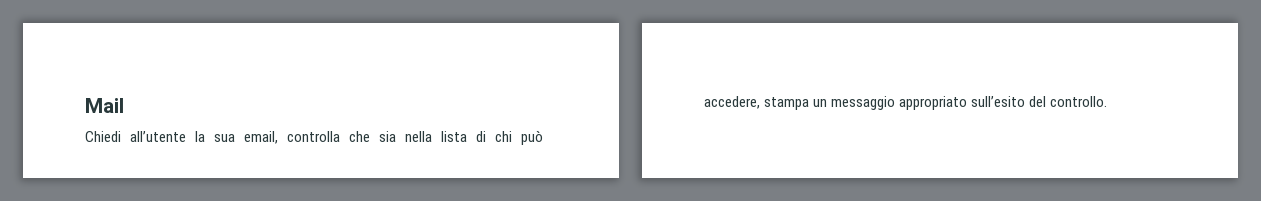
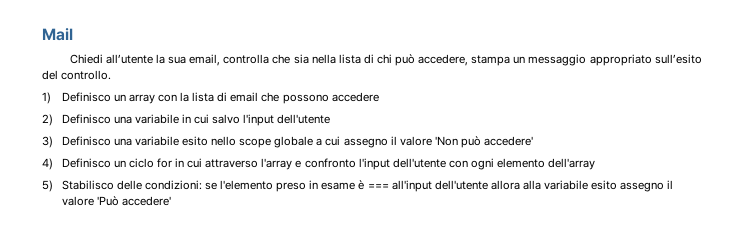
(1108, 101) none -> [42,92,379,104] [42,114,331,126] [42,136,534,148] [42,158,596,170] [42,180,674,192] [61,196,171,206] // 1) Definisco un array con la lista di email che possono accedere // 2) Definisco una variabile in cui salvo l'input dell'utente // 3) Definisco una variabile esito nello scope globale a cui assegno il valore 'Non può accedere' // 4) Definisco un ciclo for in cui attraverso l'array e confronto l'input dell'utente con ogni elemento dell'array // 5) Stabilisco delle condizioni: se l'elemento preso in esame è === all'input dell'utente allora alla variabile esito assegno il valore 'Può accedere'

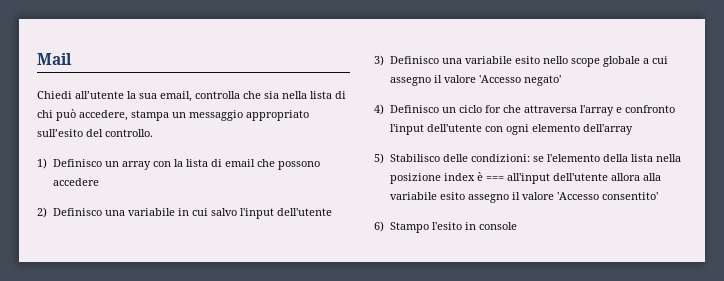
[434,136,534,148] 'Non può accedere' -> [478,75,561,86] 'Accesso negato'
[175,158,259,168] in cui attraverso -> [502,105,577,113] che attraversa
[276,180,356,192] preso in esame -> [602,154,681,162] [389,173,475,184] della lista nella posizione index
[96,196,171,206] 'Può accedere' -> [556,192,658,200] [374,221,517,233] 'Accesso consentito' // 6) Stampo l'esito in console

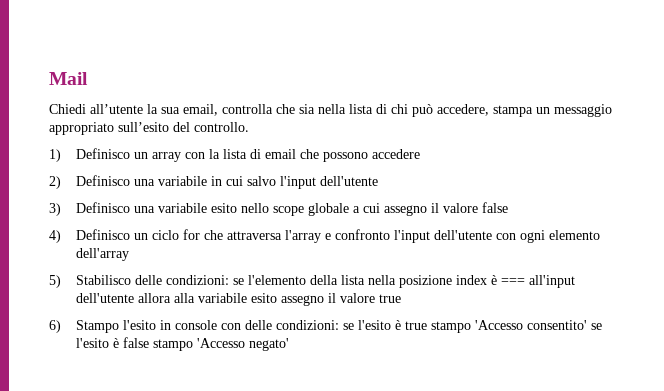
[478,75,561,86] 'Accesso negato' -> [482,202,509,213] false
[556,192,658,200] 'Accesso consentito' -> [379,294,402,303] true
(517, 226) none -> [221,320,603,333] [76,337,290,351] con delle condizioni: se l'esito è true stampo 'Accesso consentito' se l'esito è false stampo 'Accesso negato'

